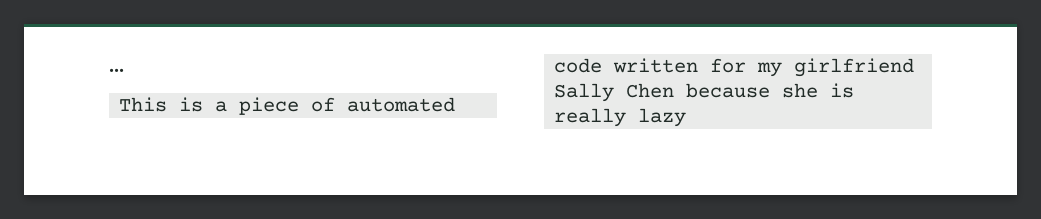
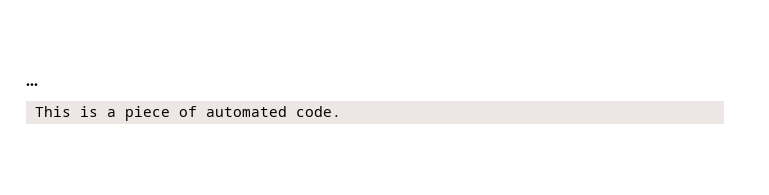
[553,58,914,77] [553,83,854,102] [553,108,686,127] code written for my girlfriend Sally Chen because she is really lazy -> [295,106,341,117] code.

